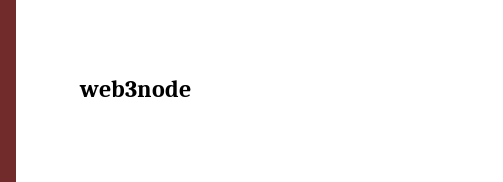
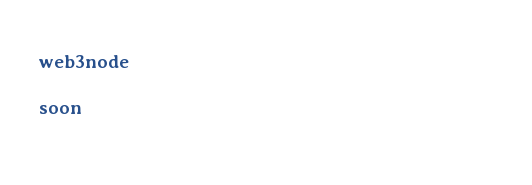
(191, 88) none -> [39,105,82,114] // soon

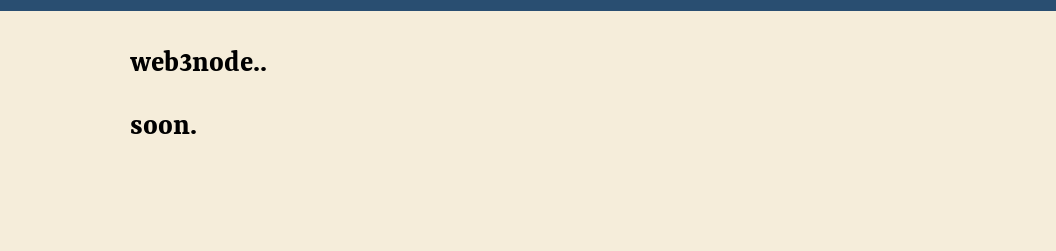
[39,55,129,68] [39,105,82,114] web3node // soon -> [130,50,267,71] [130,120,197,134] web3node.. // soon.

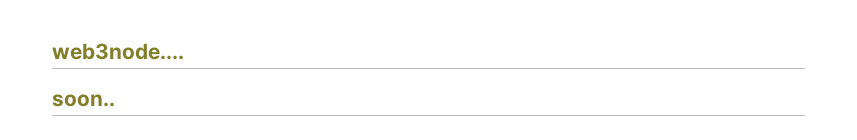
[130,50,267,71] [130,120,197,134] web3node.. // soon. -> [52,43,184,60] [52,94,115,107] web3node.... // soon..

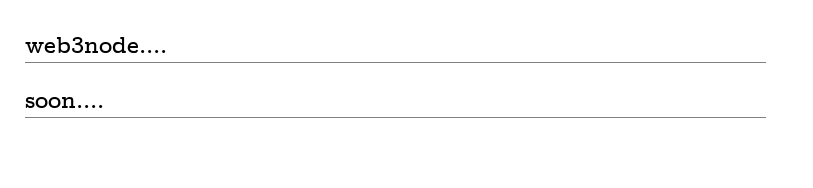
[52,94,115,107] soon.. -> [25,97,104,108] soon....

